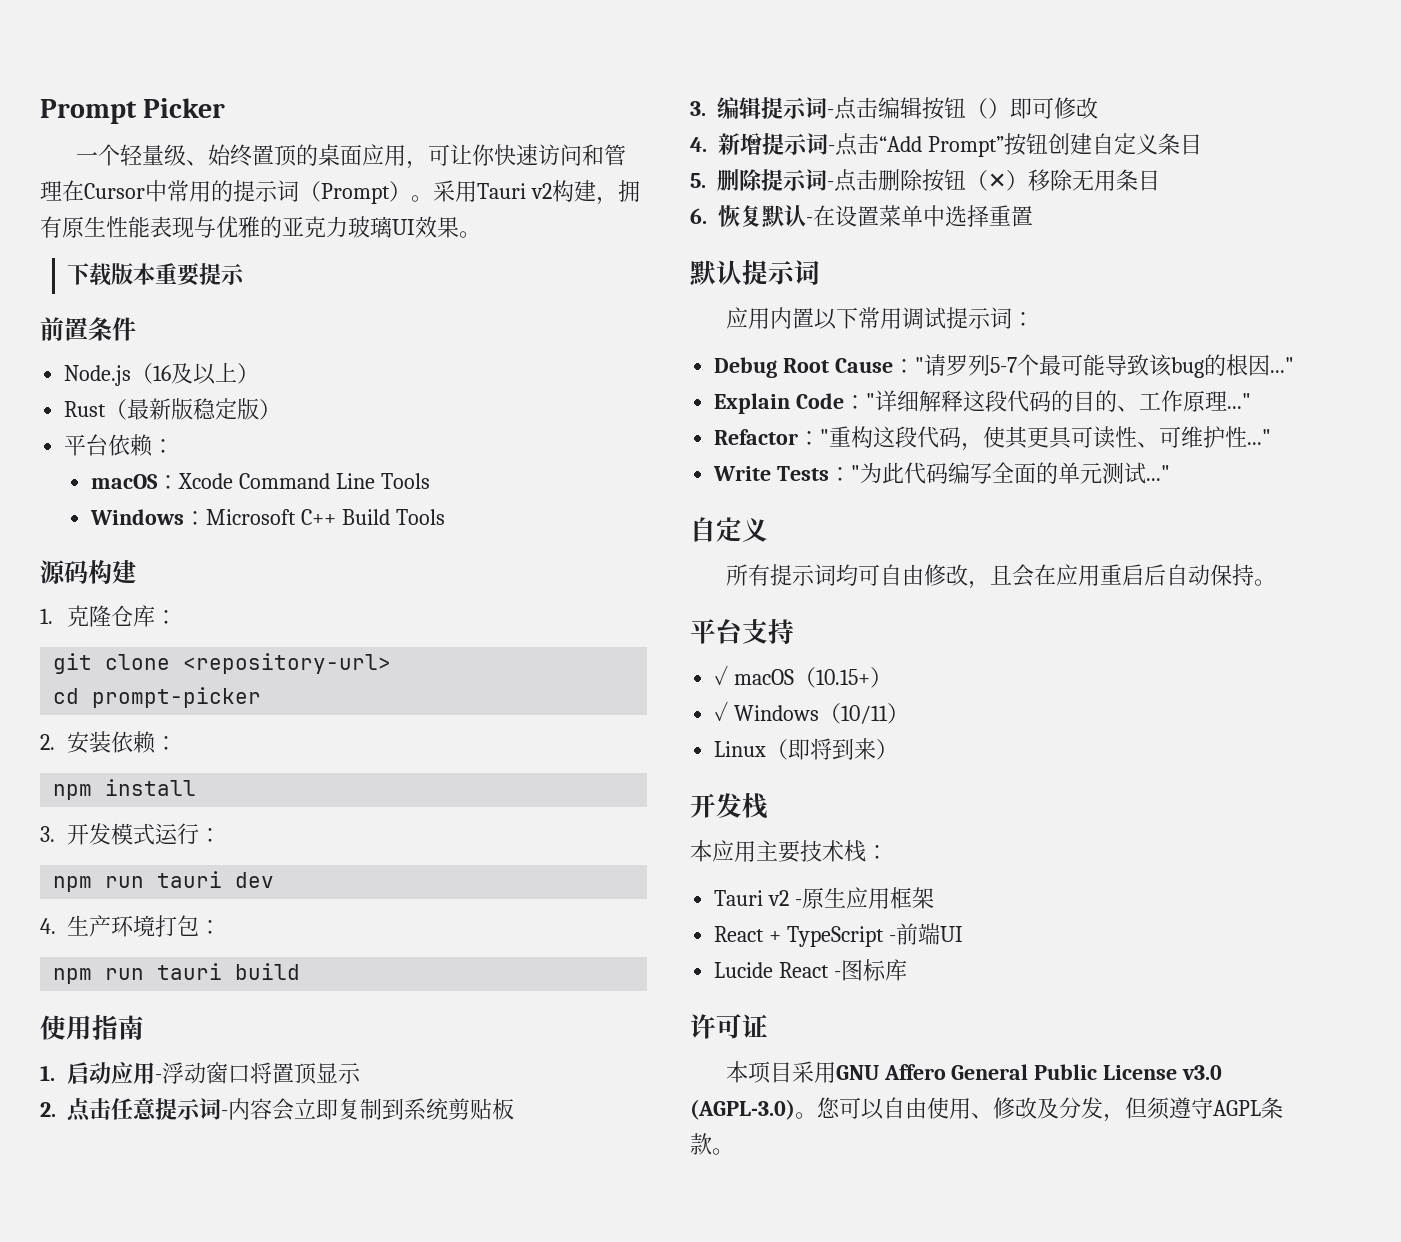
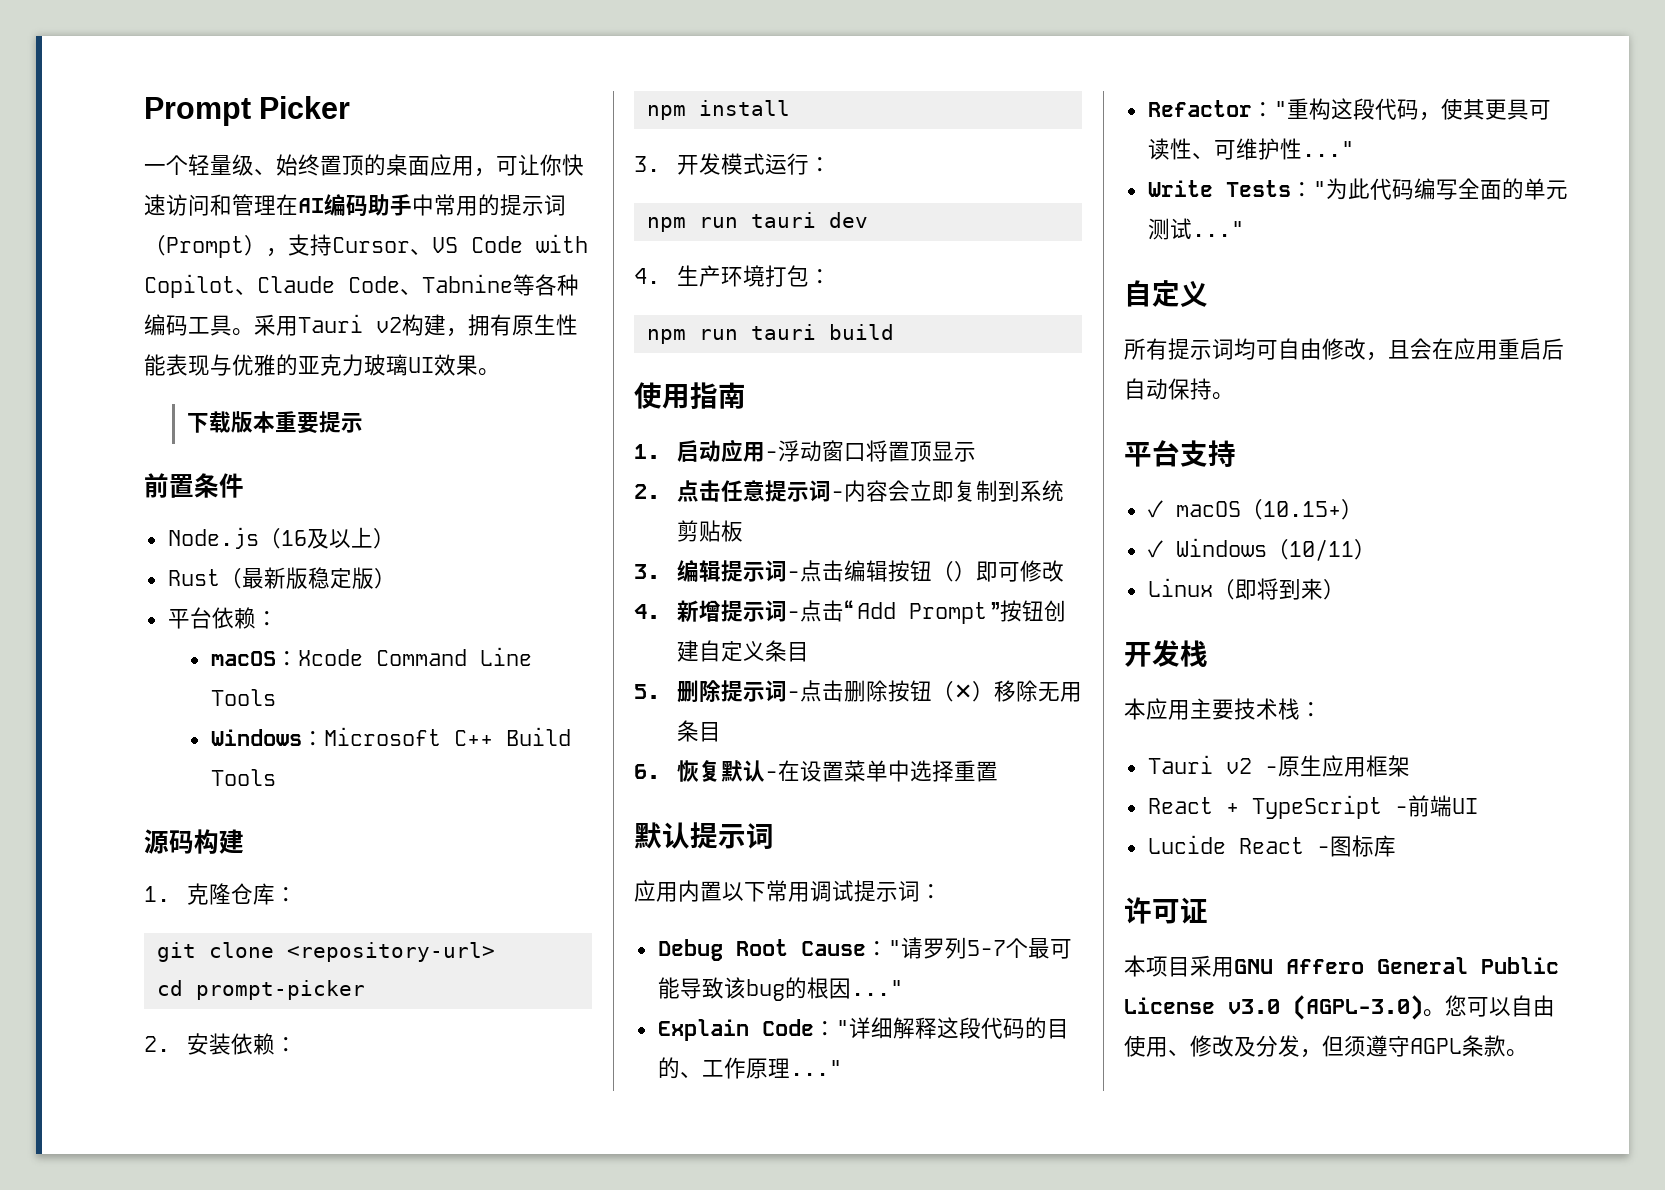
[84,183,145,199] Cursor -> [298,194,412,217] AI编码助手
(411, 191) none -> [266,234,588,257] [144,274,579,298] [144,314,232,336] ，支持Cursor、VS Code with Copilot、Claude Code、Tabnine等各种编码工具

